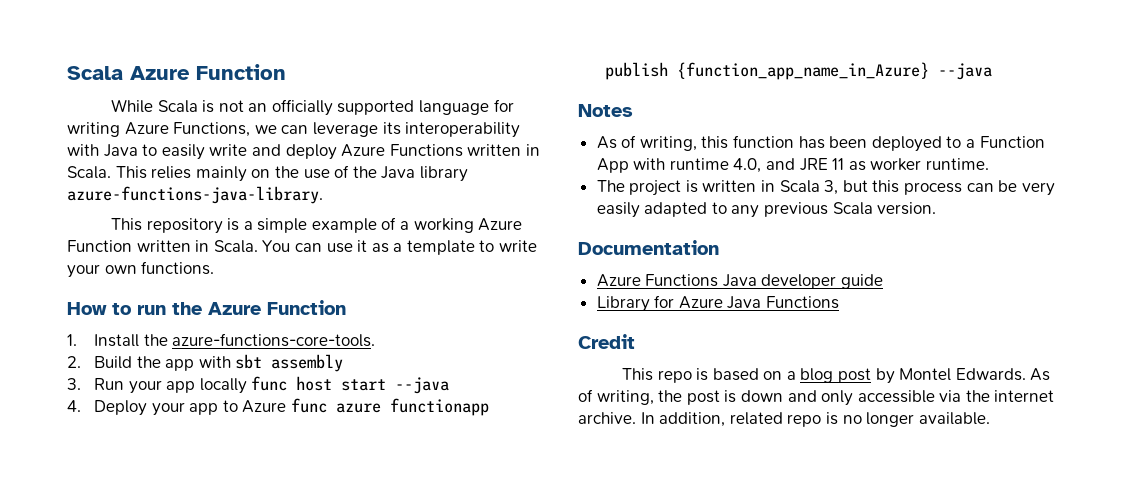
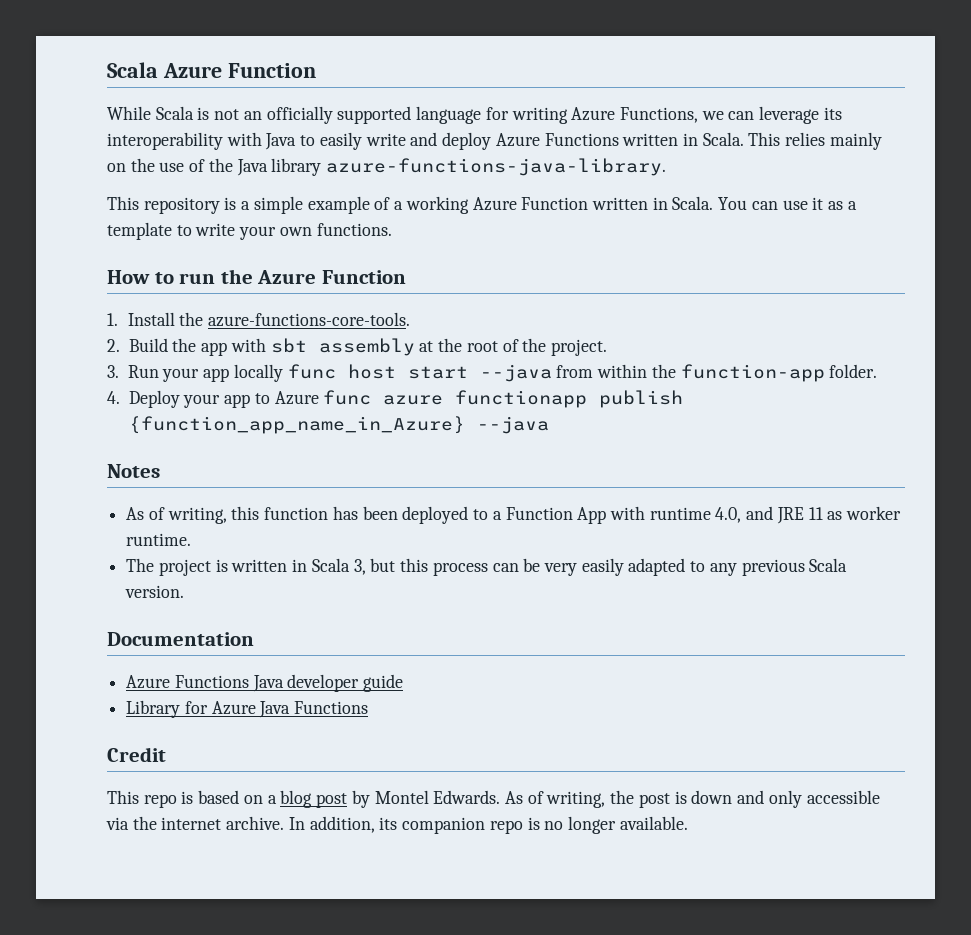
(344, 363) none -> [419,338,608,356] at the root of the project.
(450, 385) none -> [556,364,878,382] from within the function-app folder.
[729,412,783,425] related -> [379,817,486,834] its companion

